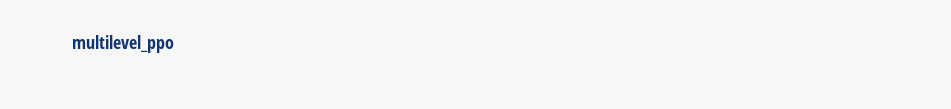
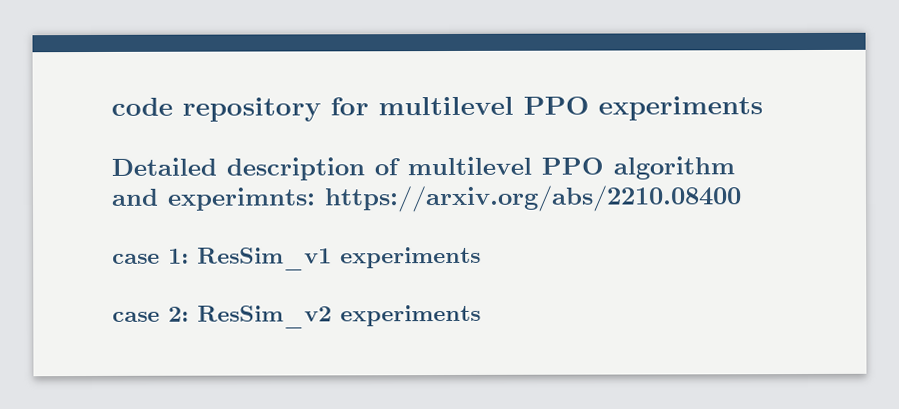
[72,35,174,53] multilevel_ppo -> [111,96,763,122] [111,156,735,181] [111,185,742,213] [112,246,481,271] [112,304,481,329] code repository for multilevel PPO experiments // Detailed description of multilevel PPO algorithm and experimnts: https://arxiv.org/abs/2210.08400 // case 1: ResSim_v1 experiments // case 2: ResSim_v2 experiments

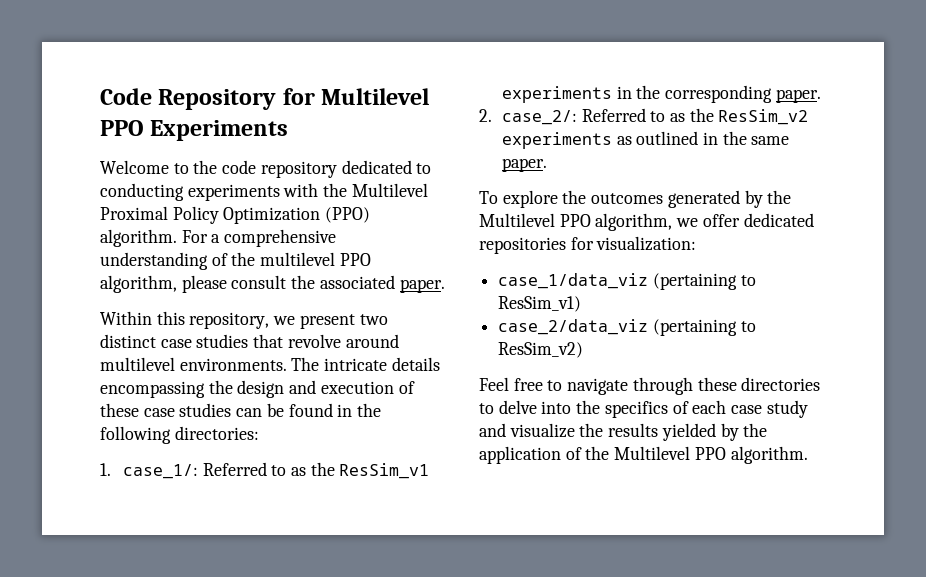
[111,96,763,122] [111,156,735,181] [111,185,742,213] [112,246,481,271] [112,304,481,329] code repository for multilevel PPO experiments // Detailed description of multilevel PPO algorithm and experimnts: https://arxiv.org/abs/2210.08400 // case 1: ResSim_v1 experiments // case 2: ResSim_v2 experiments -> [100,88,430,110] [100,120,289,141] [100,160,432,178] [100,183,428,201] [100,206,371,224] [100,229,337,247] [100,252,371,270] [100,275,445,293] [100,311,388,329] [100,334,399,348] [100,357,440,371] [100,380,415,398] [100,403,382,417] [100,426,259,444] [100,462,430,479] [501,85,821,103] [479,108,809,125] [501,131,790,149] [501,158,547,172] [479,190,792,208] [479,213,814,231] [479,236,697,254] [498,273,756,290] [498,296,582,312] [498,319,756,336] [498,342,584,358] [479,377,821,395] [479,400,808,418] [479,423,768,441] [479,446,808,464] Code Repository for Multilevel PPO Experiments // Welcome to the code repository dedicated to conducting experiments with the Multilevel Proximal Policy Optimization (PPO) algorithm. For a comprehensive understanding of the multilevel PPO algorithm, please consult the associated paper. // Within this repository, we present two distinct case studies that revolve around multilevel environments. The intricate details encompassing the design and execution of these case studies can be found in the following directories: // 1. case_1/: Referred to as the ResSim_v1 experiments in the corresponding paper. // 2. case_2/: Referred to as the ResSim_v2 experiments as outlined in the same paper. // To explore the outcomes generated by the Multilevel PPO algorithm, we offer dedicated repositories for visualization: // case_1/data_viz (pertaining to ResSim_v1) // case_2/data_viz (pertaining to ResSim_v2) // Feel free to navigate through these directories to delve into the specifics of each case study and visualize the results yielded by the application of the Multilevel PPO algorithm.

